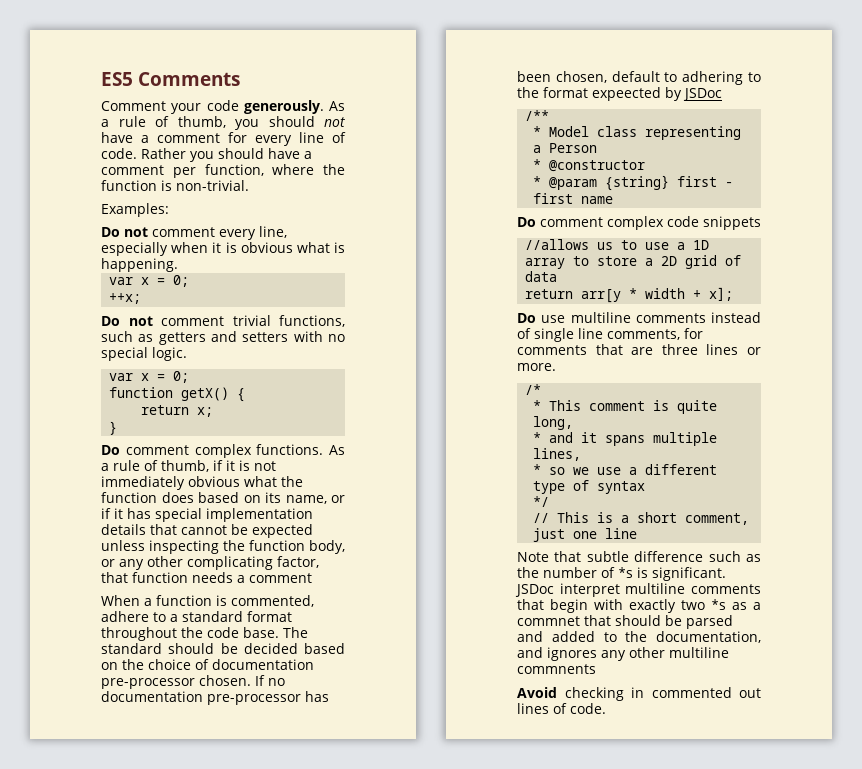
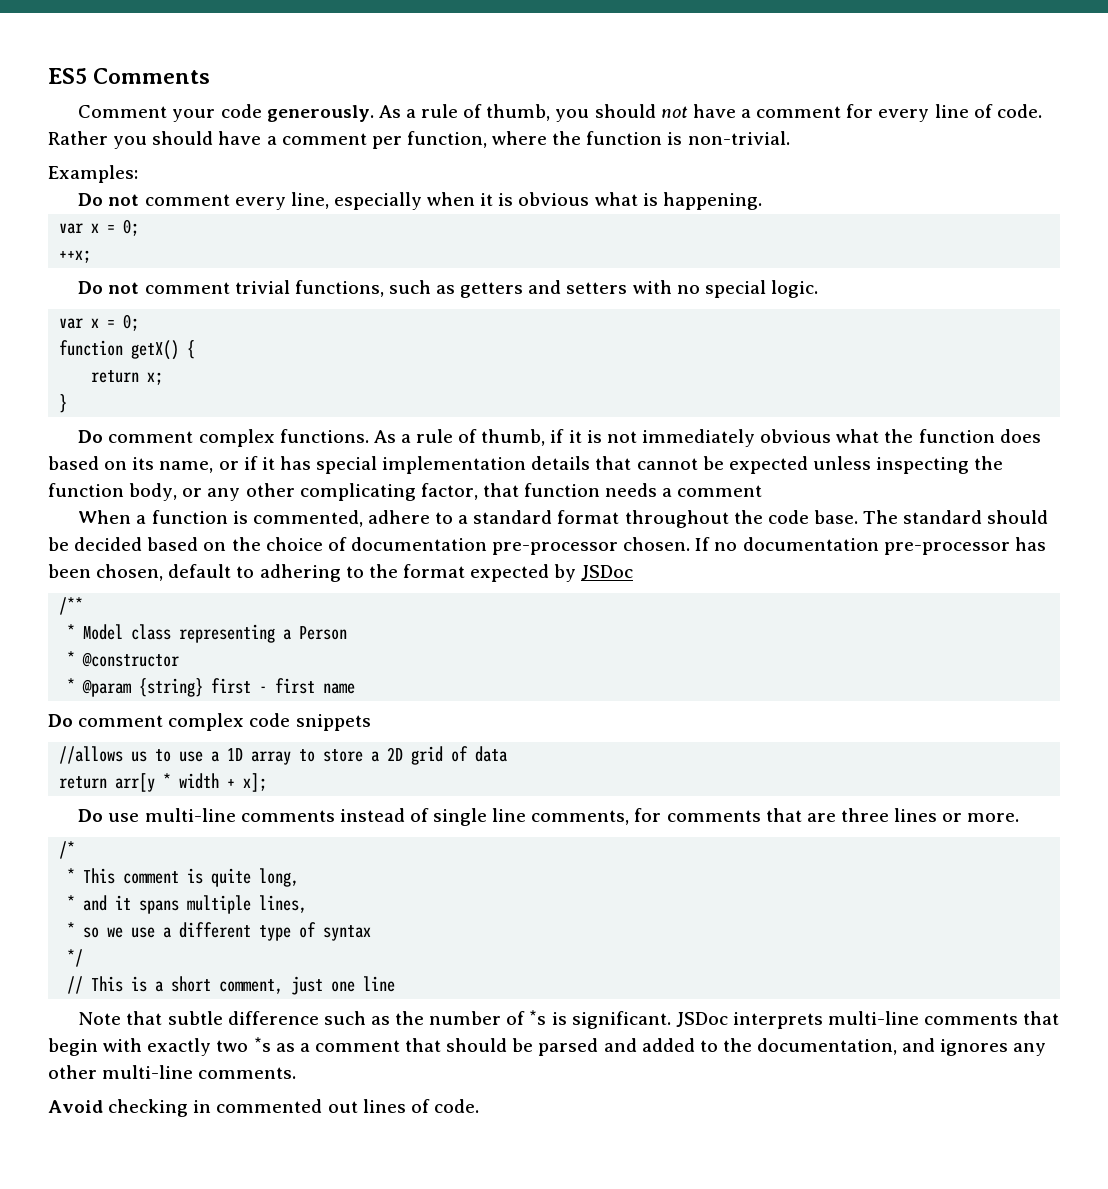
[592,87,661,101] expeected -> [470,564,550,582] expected
[570,312,631,323] multiline -> [144,808,236,822] multi-line
[559,583,686,597] interpret multiline -> [733,1011,920,1029] interprets multi-line
[517,616,580,626] commnet -> [314,1040,400,1052] comment
[669,647,729,658] [517,664,596,674] multiline commnents -> [102,1065,297,1079] multi-line comments.

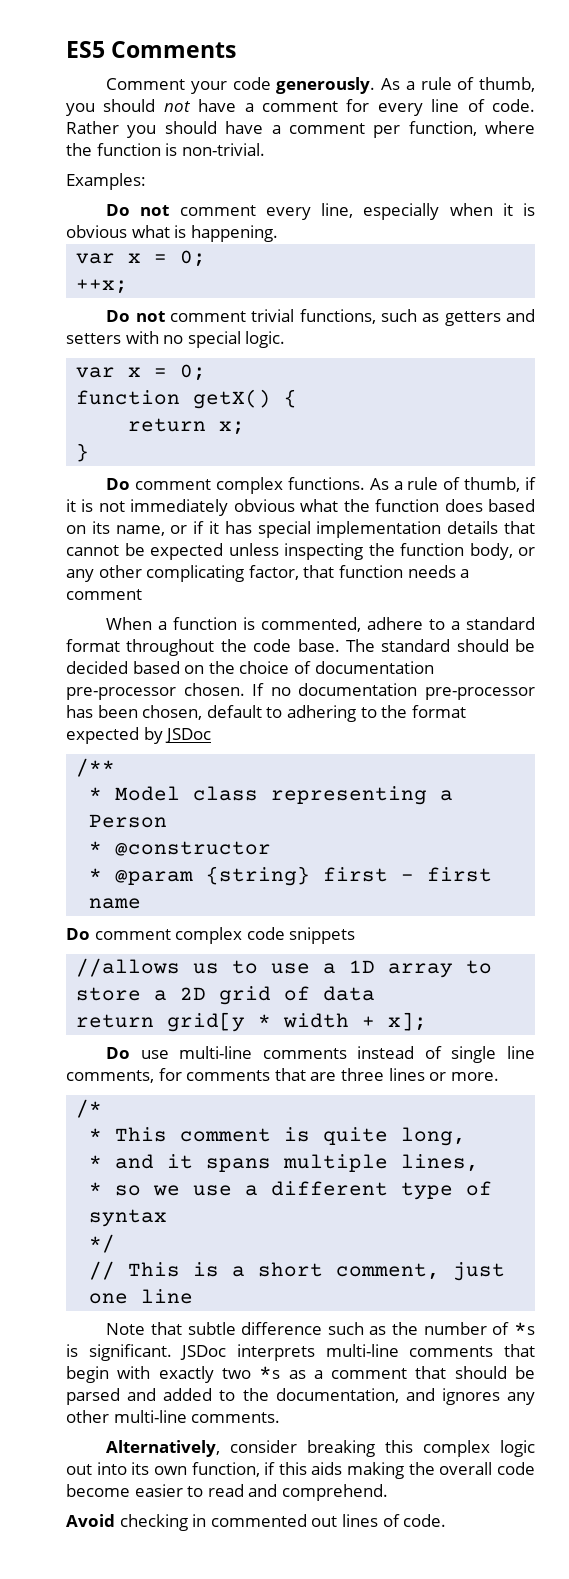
[115,773,156,792] arr[y -> [167,1012,246,1032] grid[y
(297, 1073) none -> [106,1440,535,1457] [66,1462,535,1479] [66,1484,388,1501] // Alternatively, consider breaking this complex logic out into its own function, if this aids making the overall code become easier to read and comprehend.

